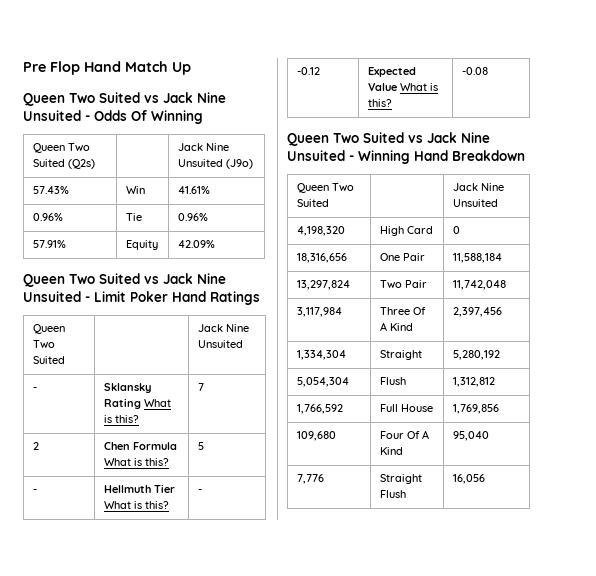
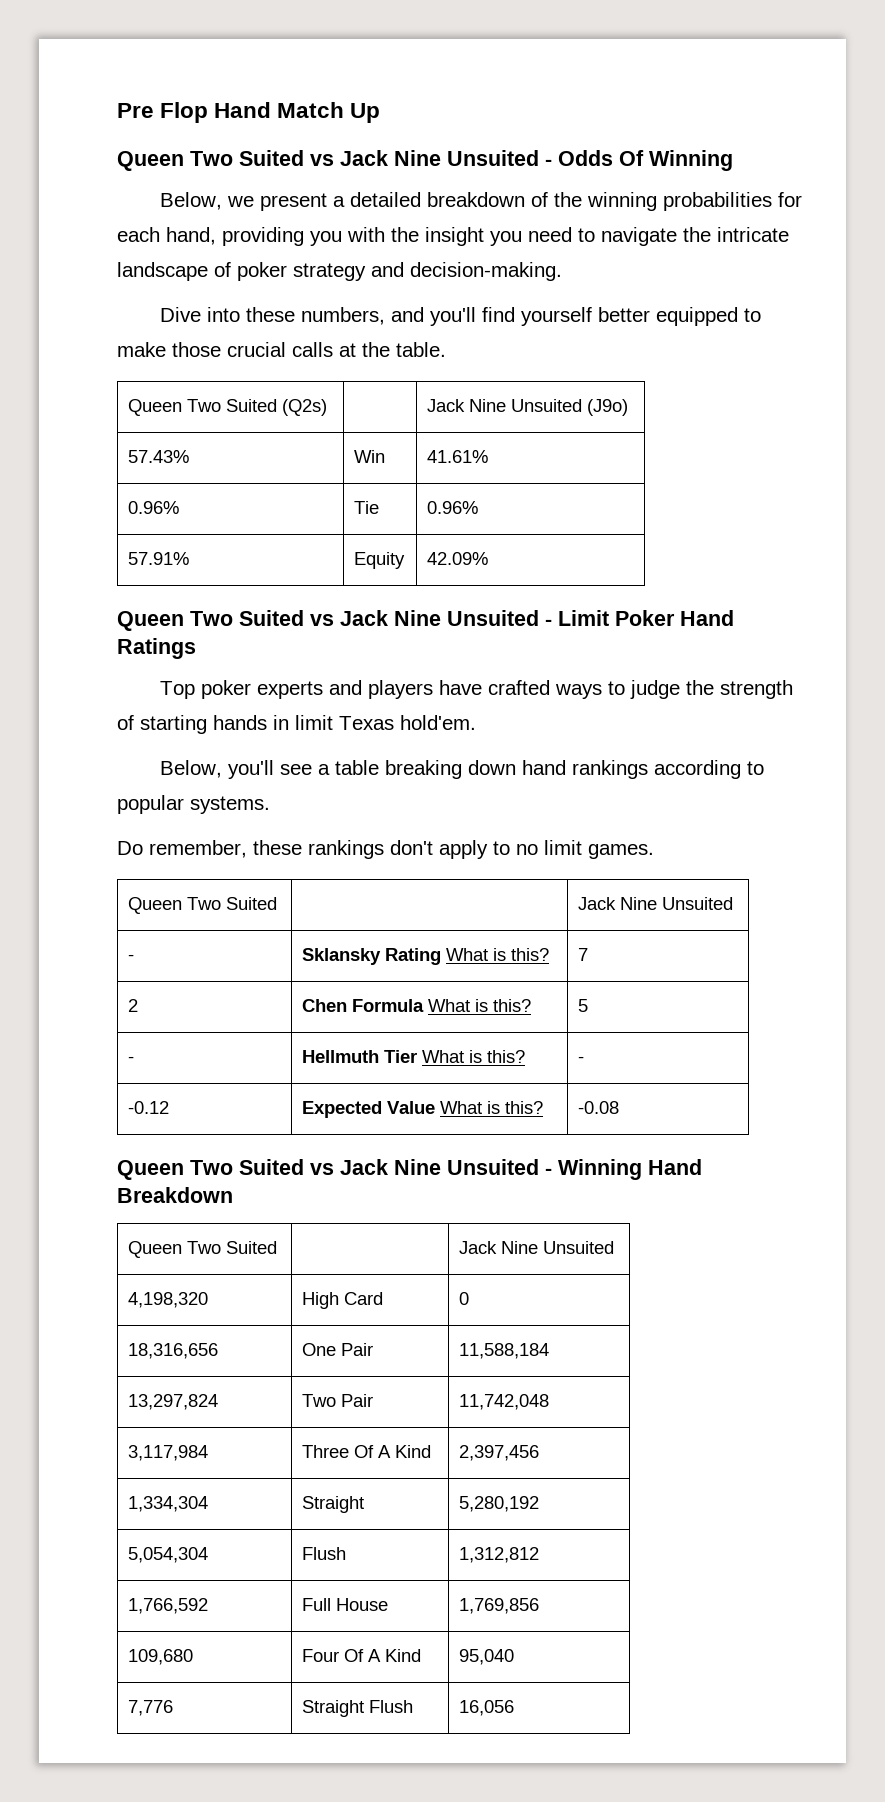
(203, 117) none -> [160,192,803,211] [117,227,789,246] [117,262,562,281] [160,307,762,326] [117,342,446,357] // Below, we present a detailed breakdown of the winning probabilities for each hand, providing you with the insight you need to navigate the intricate landscape of poker strategy and decision-making. // Dive into these numbers, and you'll find yourself better equipped to make those crucial calls at the table.
(260, 298) none -> [160,680,794,699] [117,715,476,734] [160,760,765,779] [117,795,270,814] [117,840,654,859] // Top poker experts and players have crafted ways to judge the strength of starting hands in limit Texas hold'em. // Below, you'll see a table breaking down hand rankings according to popular systems. // Do remember, these rankings don't apply to no limit games.

